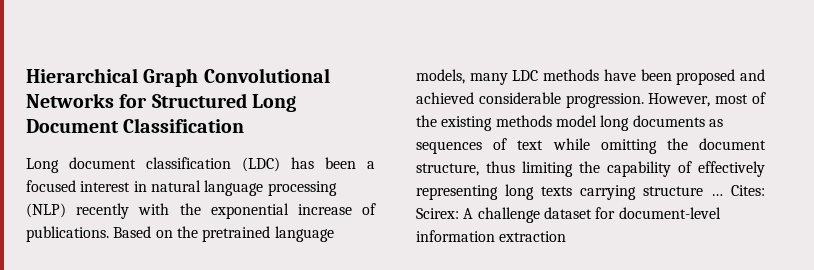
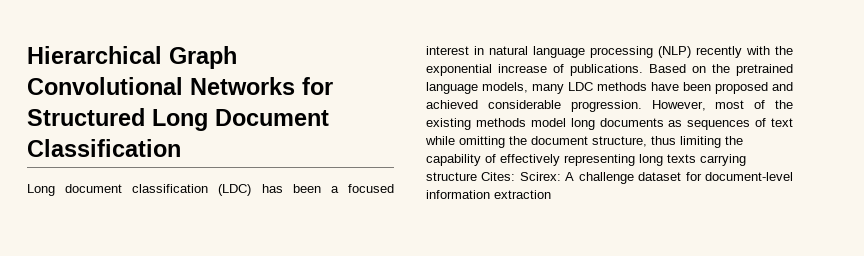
[711,194,723,196] … -> (477, 176) none

